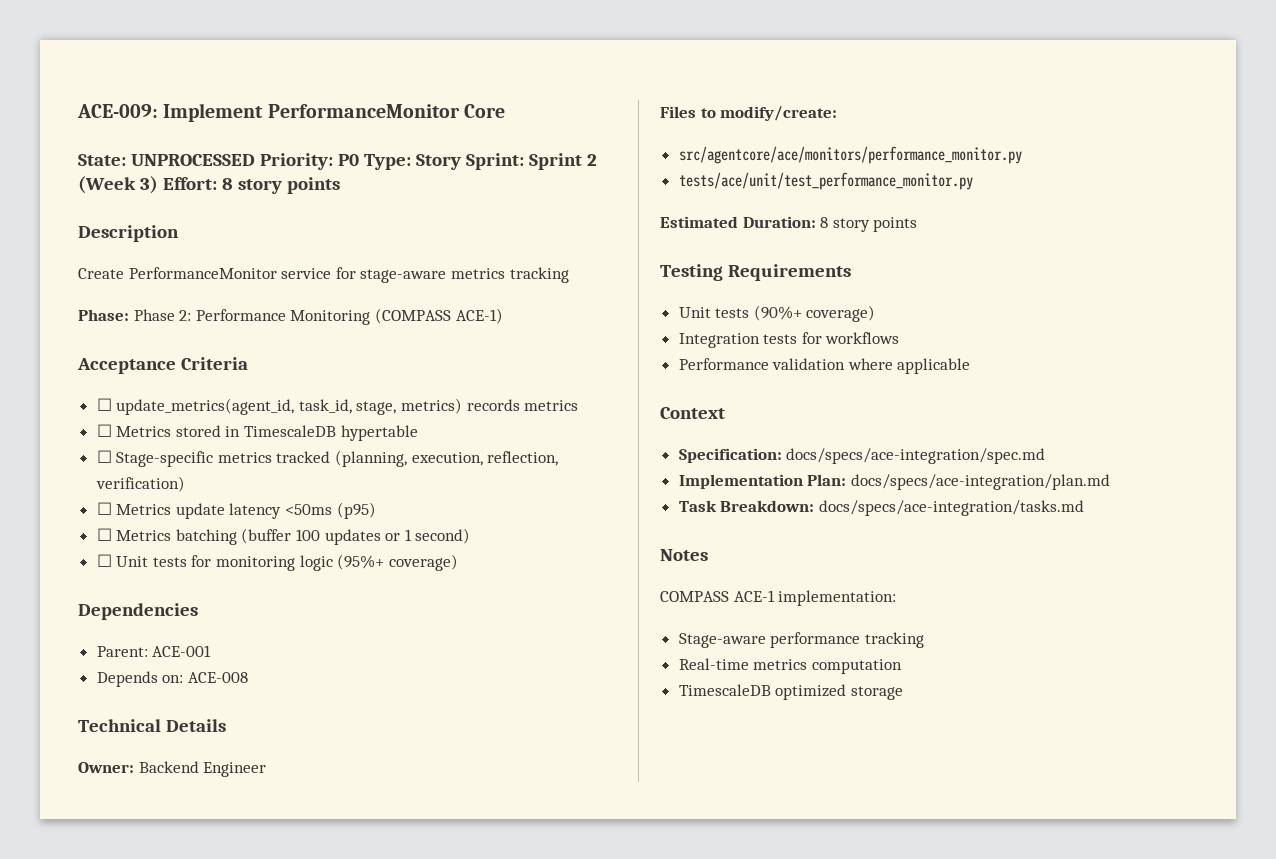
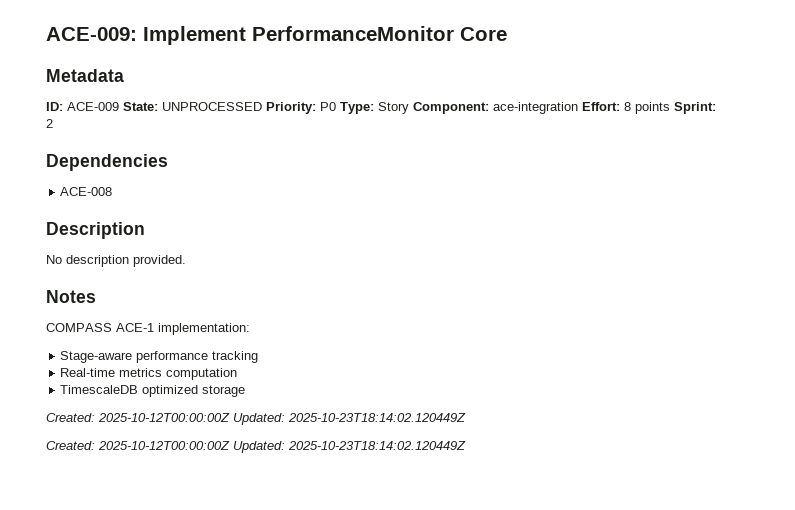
(505, 111) none -> [46,69,124,82] [46,102,119,111] Metadata // ID: ACE-009
[465,153,597,170] [78,176,158,194] Sprint: Sprint 2 (Week 3) -> [413,102,578,114] Component: ace-integration
[237,177,340,194] [78,225,179,242] [78,267,569,283] [78,308,503,325] [77,357,248,374] [96,398,579,415] [96,424,418,441] [96,450,559,467] [95,476,185,492] [96,502,376,519] [96,528,471,545] [96,554,458,571] [78,603,198,620] [96,645,212,657] [96,671,248,687] [78,719,226,732] [78,761,267,777] [660,106,838,121] [678,146,1022,164] [678,172,973,190] [660,216,918,232] [660,264,851,281] [678,305,876,322] [678,332,900,348] [678,358,971,374] [660,407,725,419] [678,448,1046,464] [678,474,1110,490] [678,500,1084,516] story points // Description // Create PerformanceMonitor service for stage-aware metrics tracking // Phase: Phase 2: Performance Monitoring (COMPASS ACE-1) // Acceptance Criteria // ☐ update_metrics(agent_id, task_id, stage, metrics) records metrics // ☐ Metrics stored in TimescaleDB hypertable // ☐ Stage-specific metrics tracked (planning, execution, reflection, verification) // ☐ Metrics update latency <50ms (p95) // ☐ Metrics batching (buffer 100 updates or 1 second) // ☐ Unit tests for monitoring logic (95%+ coverage) // Dependencies // Parent: ACE-001 // Depends on: ACE-008 // Technical Details // Owner: Backend Engineer // Files to modify/create: // src/agentcore/ace/monitors/performance_monitor.py // tests/ace/unit/test_performance_monitor.py // Estimated Duration: 8 story points // Testing Requirements // Unit tests (90%+ coverage) // Integration tests for workflows // Performance validation where applicable // Context // Specification: docs/specs/ace-integration/spec.md // Implementation Plan: docs/specs/ace-integration/plan.md // Task Breakdown: docs/specs/ace-integration/tasks.md -> [635,102,716,114] [46,119,53,128] [46,154,168,171] [60,187,113,196] [46,222,145,239] [46,255,186,267] points Sprint: 2 // Dependencies // ACE-008 // Description // No description provided.
(903, 693) none -> [46,413,466,425] [46,441,466,453] // Created: 2025-10-12T00:00:00Z Updated: 2025-10-23T18:14:02.120449Z // Created: 2025-10-12T00:00:00Z Updated: 2025-10-23T18:14:02.120449Z

